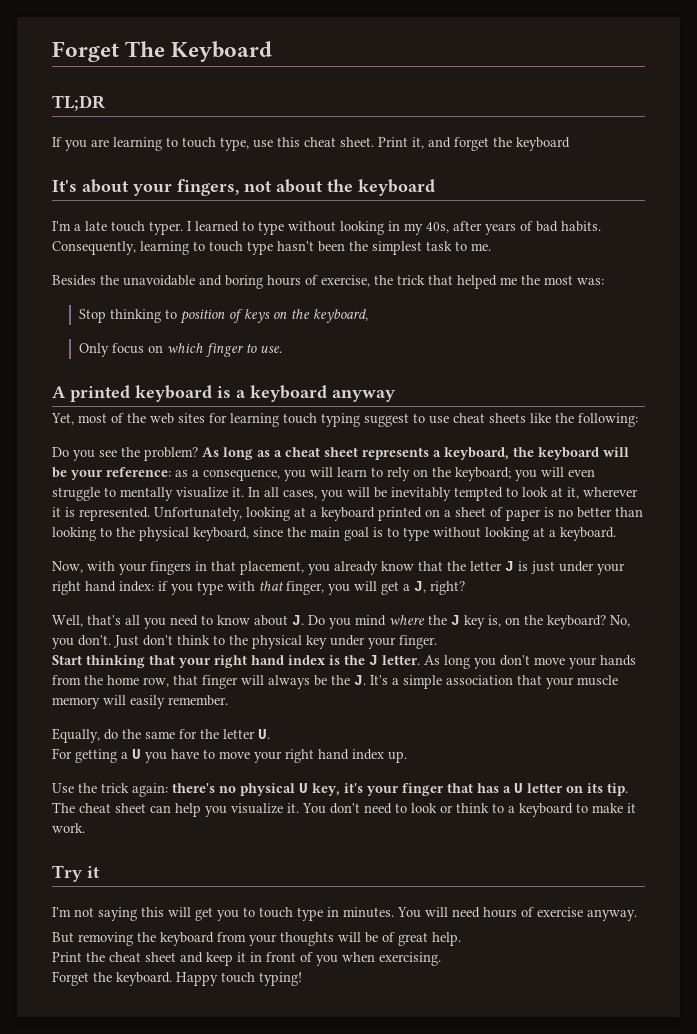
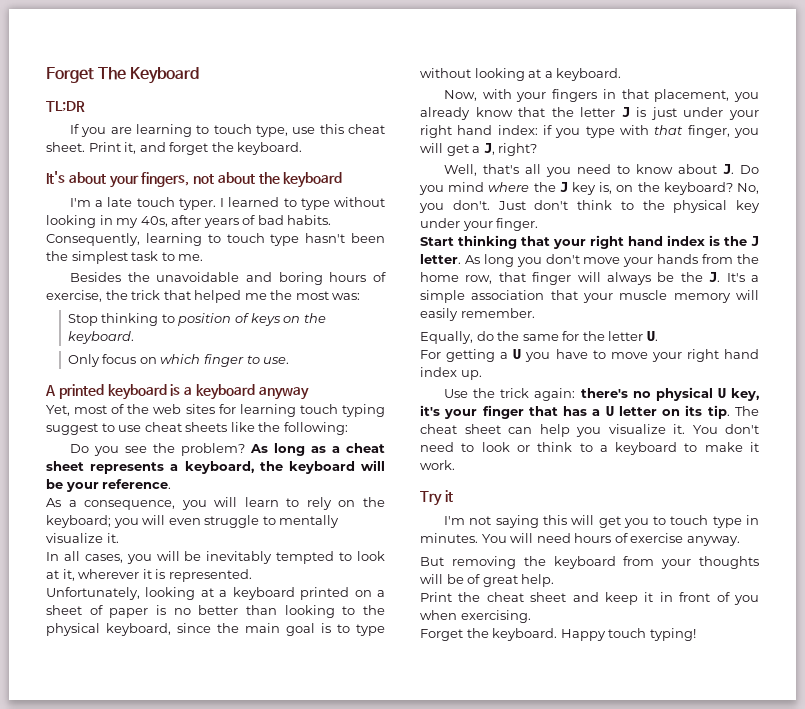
[516,137,570,151] keyboard -> [237,142,303,155] keyboard.
[313,309,369,323] keyboard, -> [67,331,134,344] keyboard.
[106,467,188,477] reference: as -> [102,479,172,489] [46,498,61,507] reference. // As
(244, 492) none -> (119, 538) //
(150, 514) none -> (252, 575) //

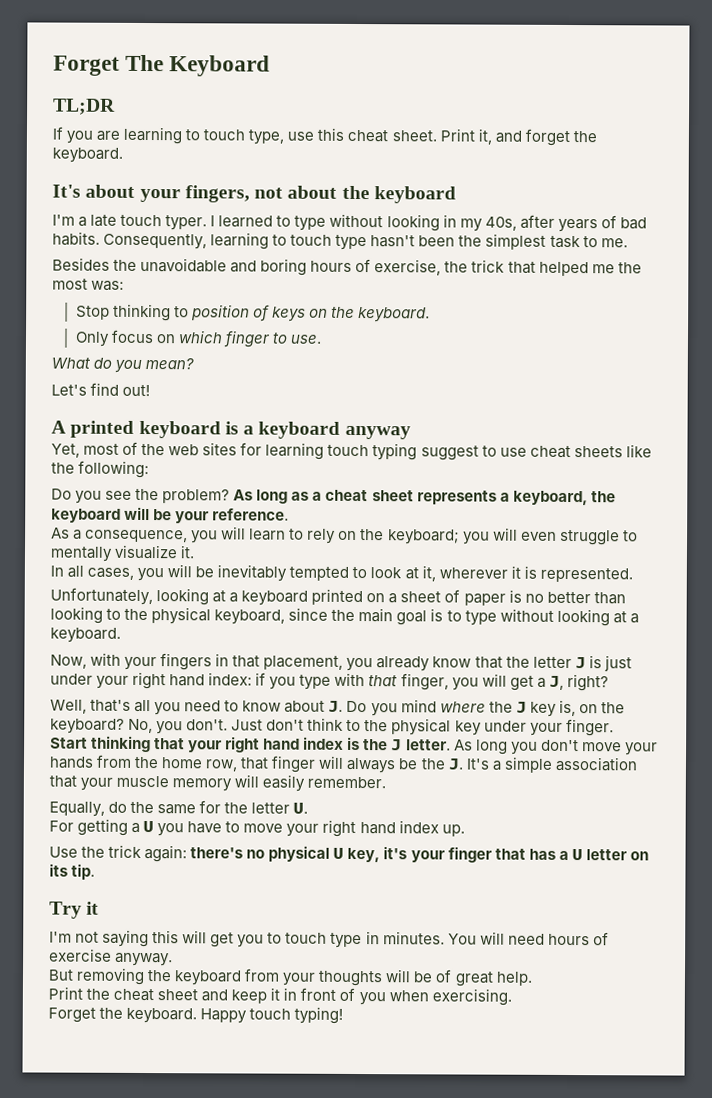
(290, 360) none -> [51,357,195,373] [51,382,151,397] // What do you mean? // Let's find out!
[735,406,759,416] [420,424,759,437] [420,442,759,455] [420,460,455,470] The cheat sheet can help you visualize it. You don't need to look or think to a keyboard to make it work. -> (96, 871) none

